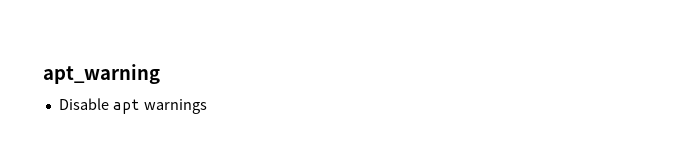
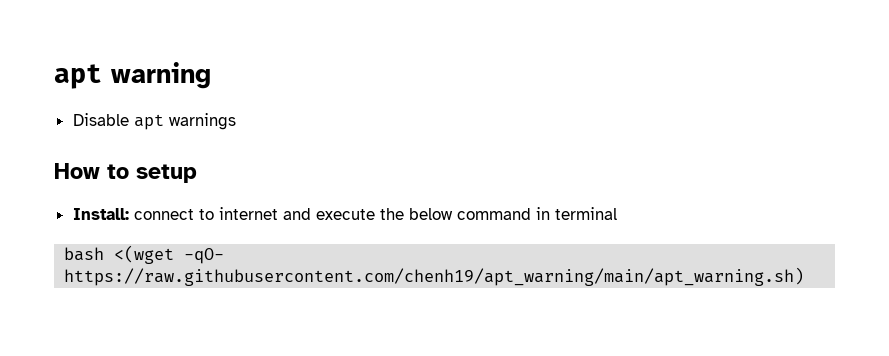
[43,64,160,84] apt_warning -> [54,62,211,89] apt warning
(207, 106) none -> [54,163,197,183] [72,207,617,220] [64,245,225,264] [64,267,805,286] // How to setup // Install: connect to internet and execute the below command in terminal // bash <(wget -qO- https://raw.githubusercontent.com/chenh19/apt_warning/main/apt_warning.sh)

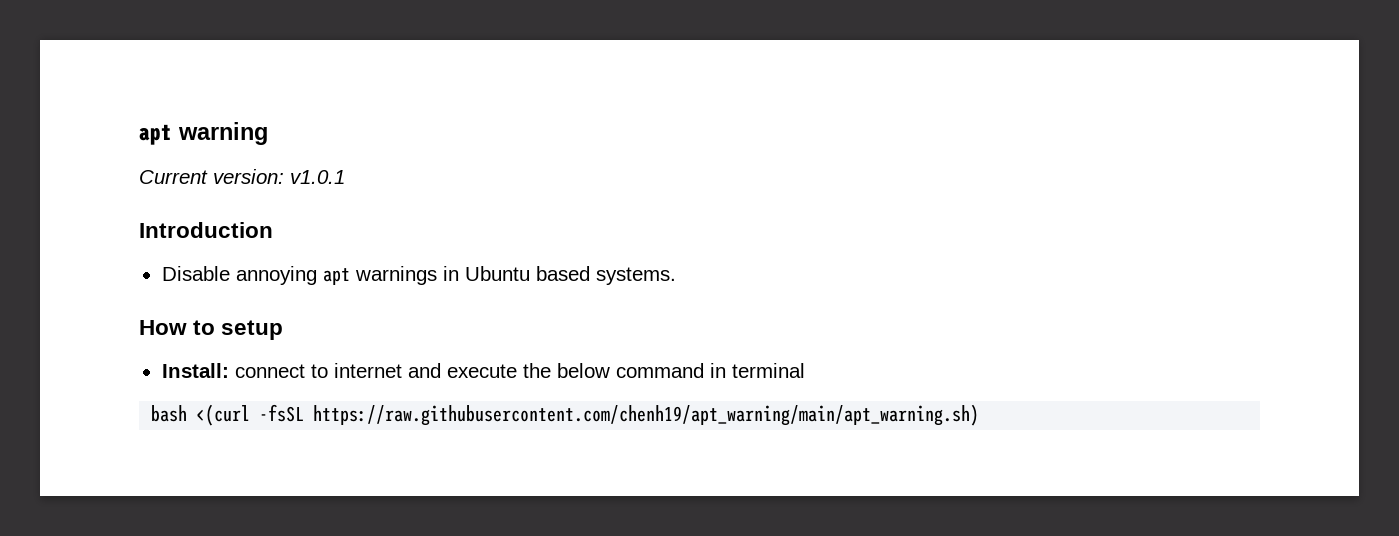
(211, 75) none -> [139,169,345,184] [139,222,273,238] // Current version: v1.0.1 // Introduction
(129, 119) none -> [235,266,317,285] annoying
(236, 121) none -> [442,266,676,285] in Ubuntu based systems.
[114,245,225,264] <(wget -qO- -> [196,404,305,426] <(curl -fsSL

